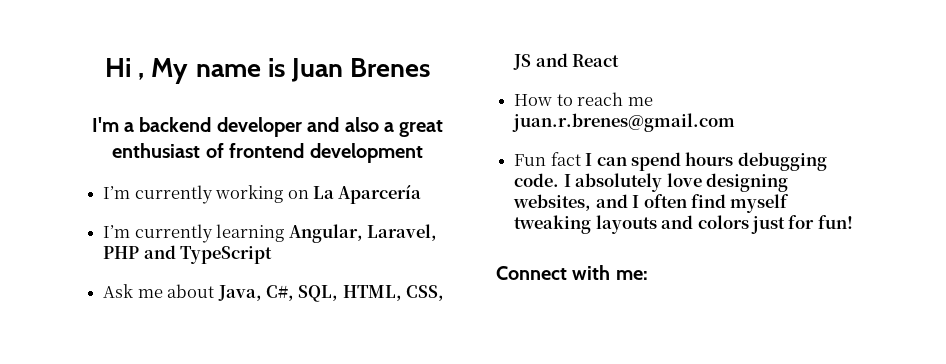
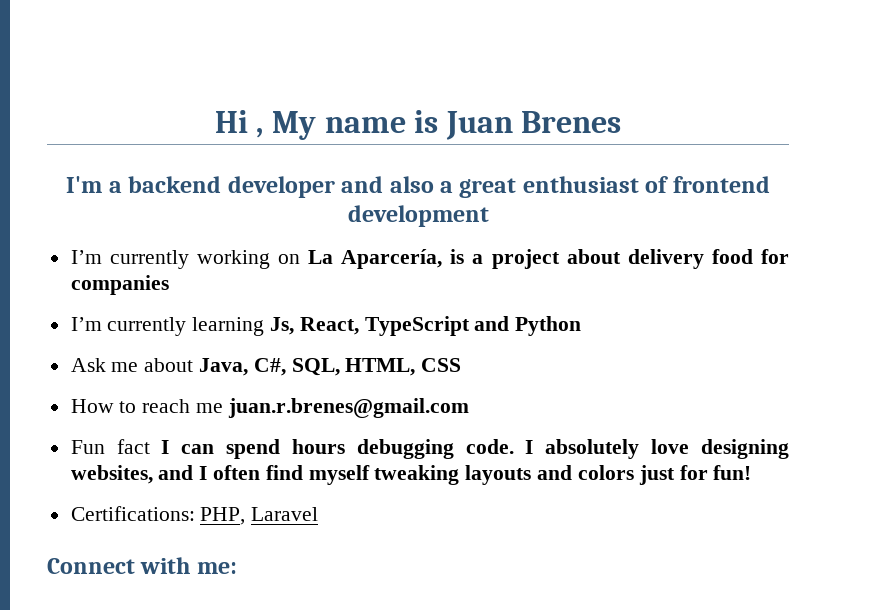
[338,184,422,204] [103,224,437,243] [103,245,273,264] Aparcería // I’m currently learning Angular, Laravel, PHP and TypeScript -> [341,249,789,269] [70,275,169,295] [70,316,582,336] Aparcería, is a project about delivery food for companies // I’m currently learning Js, React, TypeScript and Python
[406,285,445,301] [513,53,620,70] CSS, JS and React -> [421,358,462,372] CSS
(853, 222) none -> [70,506,319,525] // Certifications: PHP, Laravel

